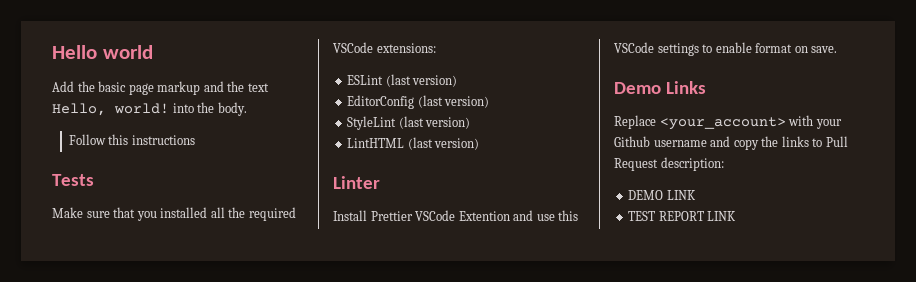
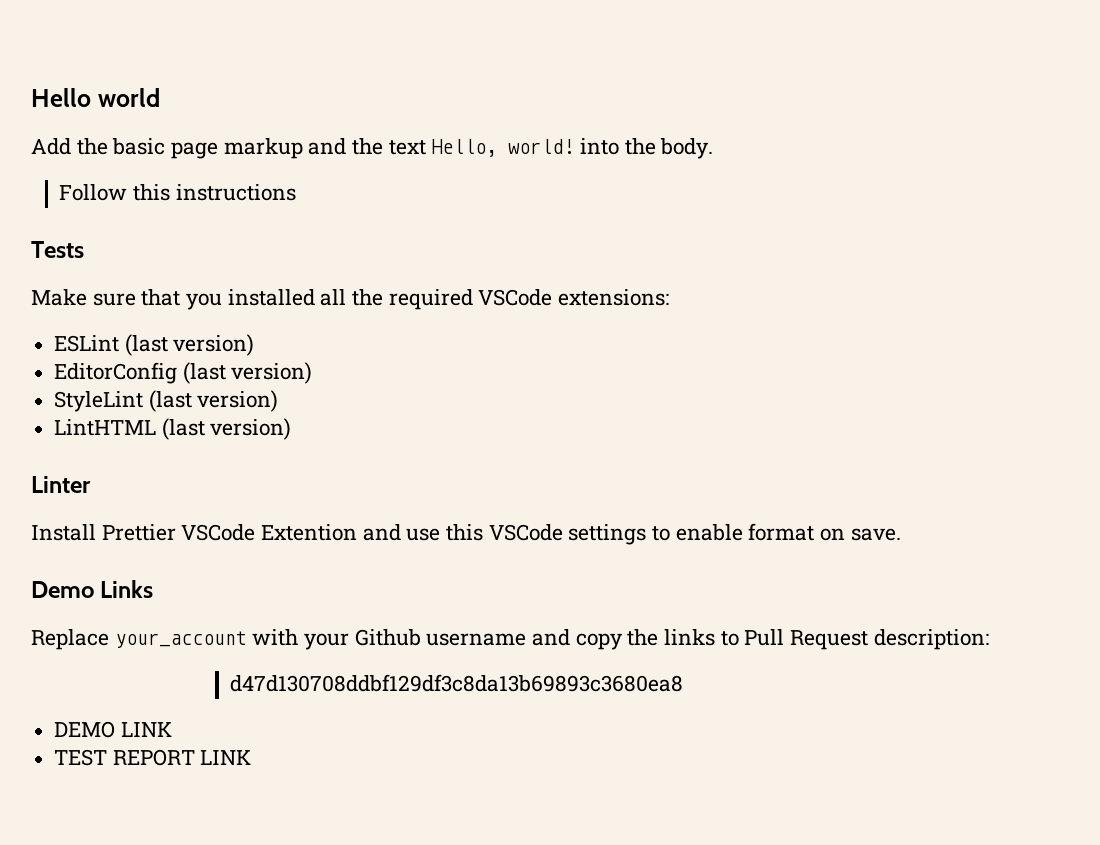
[659,117,786,130] <your_account> -> [114,631,247,648] your_account
(724, 164) none -> [230,674,684,692] // d47d130708ddbf129df3c8da13b69893c3680ea8

